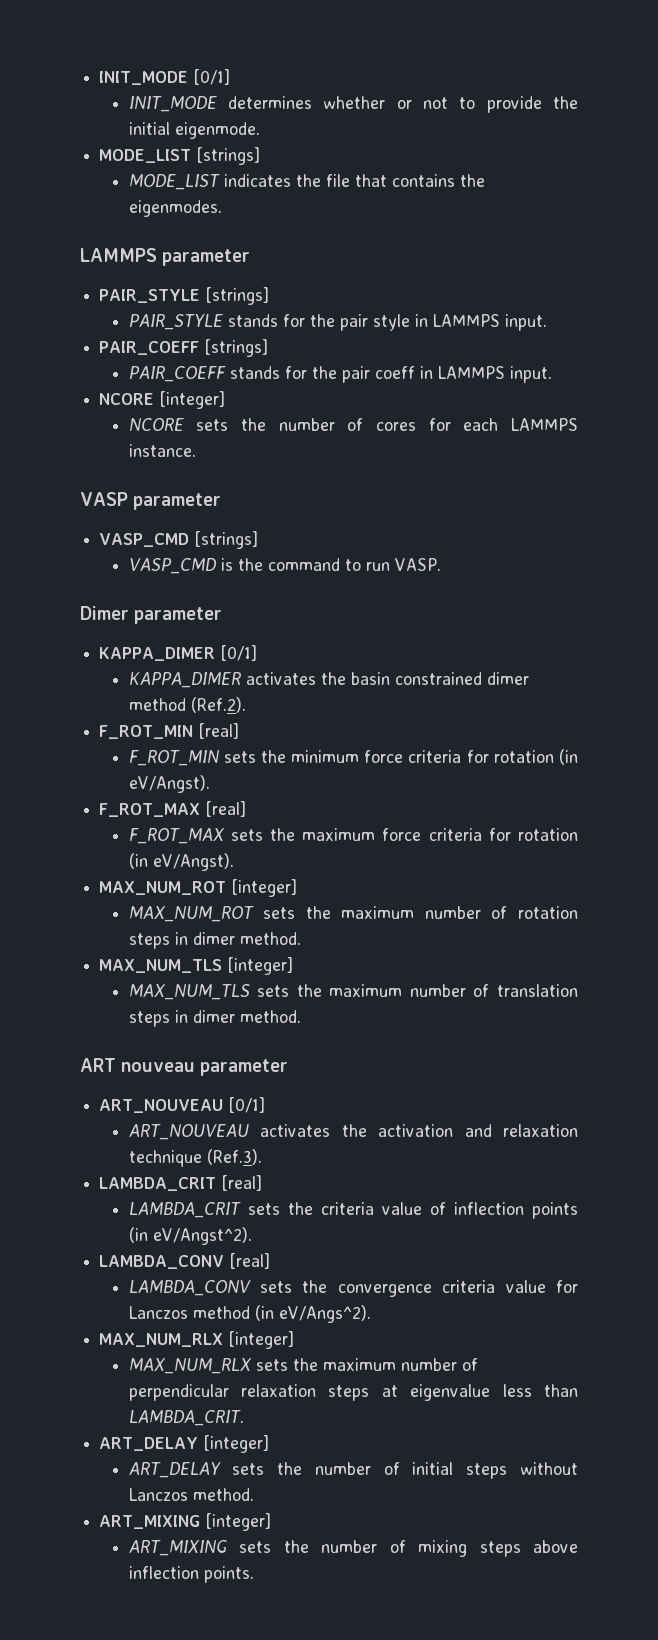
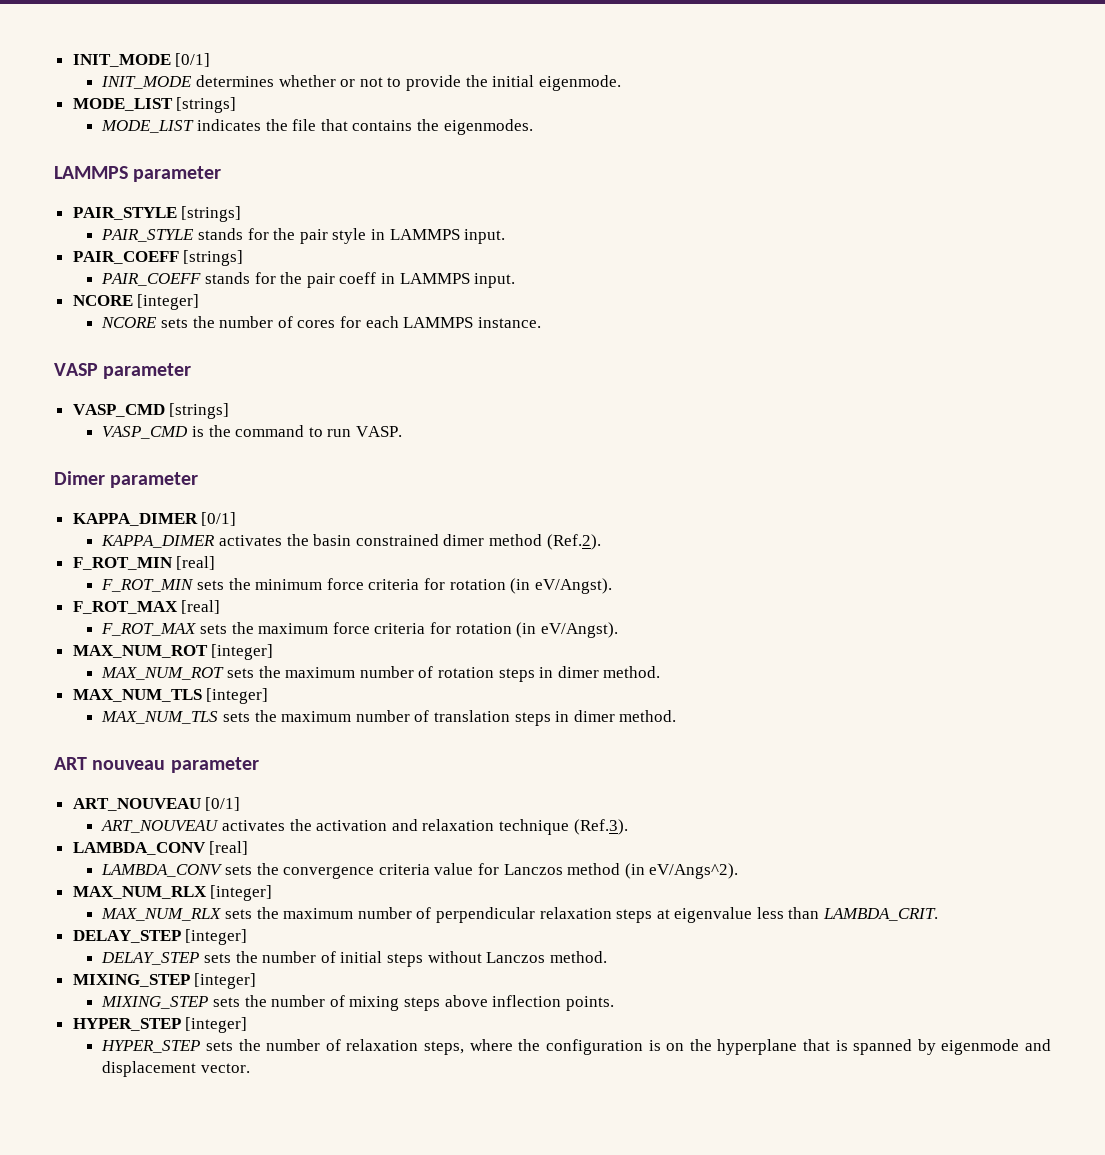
[99,1175,263,1191] [128,1202,578,1219] [128,1227,252,1245] // LAMBDA_CRIT [real] // LAMBDA_CRIT sets the criteria value of inflection points (in eV/Angst^2). -> (628, 827) none
[99,1435,270,1453] [128,1462,221,1478] ART_DELAY [integer] // ART_DELAY -> [72,929,248,945] [101,952,200,965] DELAY_STEP [integer] // DELAY_STEP
[99,1513,272,1531] [128,1540,227,1556] ART_MIXING [integer] // ART_MIXING -> [72,973,257,989] [101,996,209,1009] MIXING_STEP [integer] // MIXING_STEP
(254, 1574) none -> [72,1017,248,1033] [101,1039,1051,1055] [102,1061,250,1077] // HYPER_STEP [integer] // HYPER_STEP sets the number of relaxation steps, where the configuration is on the hyperplane that is spanned by eigenmode and displacement vector.

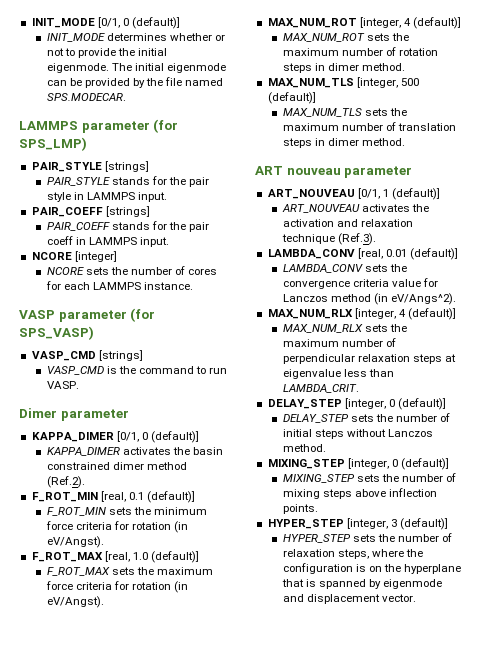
[72,53,211,67] INIT_MODE [0/1] -> [31,17,180,29] INIT_MODE [0/1, 0 (default)]
[72,97,237,113] [101,119,533,135] // MODE_LIST [strings] // MODE_LIST indicates the file that contains the eigenmodes. -> [111,63,227,73] [46,77,224,88] [46,93,126,101] The initial eigenmode can be provided by the file named SPS.MODECAR.
(222, 174) none -> [153,119,179,133] [19,137,87,151] (for SPS_LMP)
(192, 371) none -> [130,308,156,322] [19,326,94,340] (for SPS_VASP)
[201,512,237,526] [0/1] -> [116,431,199,443] [0/1, 0 (default)]
[176,556,216,570] [real] -> [100,491,195,503] [real, 0.1 (default)]
[181,600,221,614] [real] -> [104,551,199,563] [real, 1.0 (default)]
[211,644,274,660] [integer] -> [359,17,461,29] [integer, 4 (default)]
[206,688,269,704] [integer] -> [356,77,419,88] [267,92,316,104] [integer, 500 (default)]
[205,797,241,811] [0/1] -> [357,188,440,200] [0/1, 1 (default)]
[209,841,249,855] [real] -> [357,248,458,260] [real, 0.01 (default)]
[210,885,273,901] [integer] -> [354,308,456,320] [integer, 4 (default)]
[185,929,248,945] [integer] -> [344,398,446,410] [integer, 0 (default)]
[194,973,257,989] [integer] -> [347,458,449,470] [integer, 0 (default)]
[185,1017,248,1033] [integer] -> [346,518,448,530] [integer, 3 (default)]

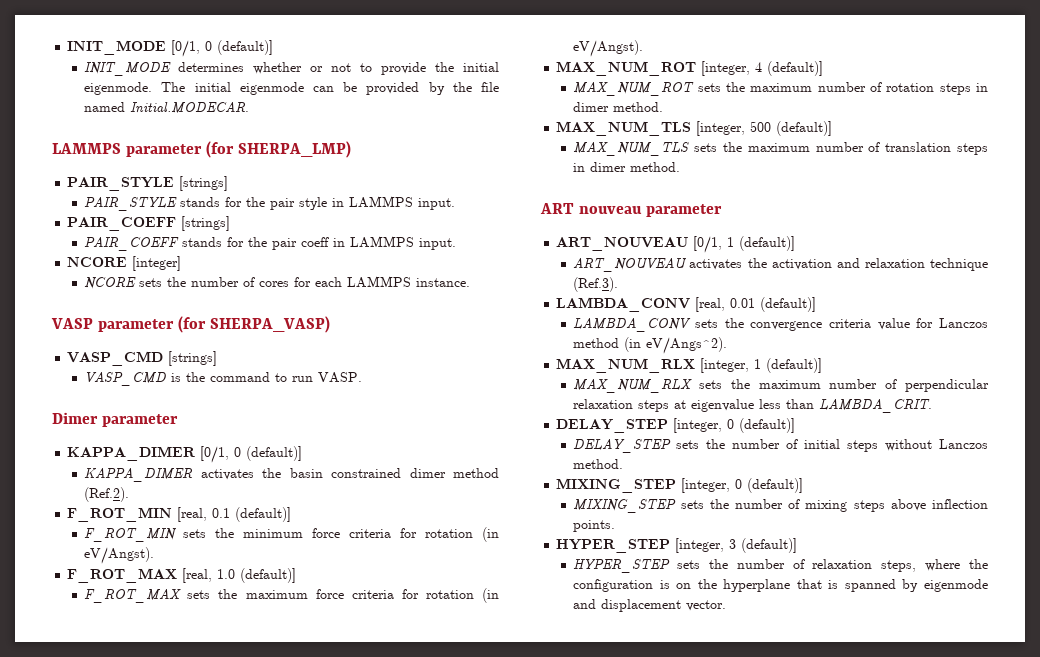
[46,93,126,101] SPS.MODECAR. -> [130,102,250,114] Initial.MODECAR.
[19,137,87,151] SPS_LMP) -> [237,141,351,158] SHERPA_LMP)
[19,326,94,340] SPS_VASP) -> [209,316,330,333] SHERPA_VASP)
[398,309,406,317] 4 -> [754,359,762,369] 1

